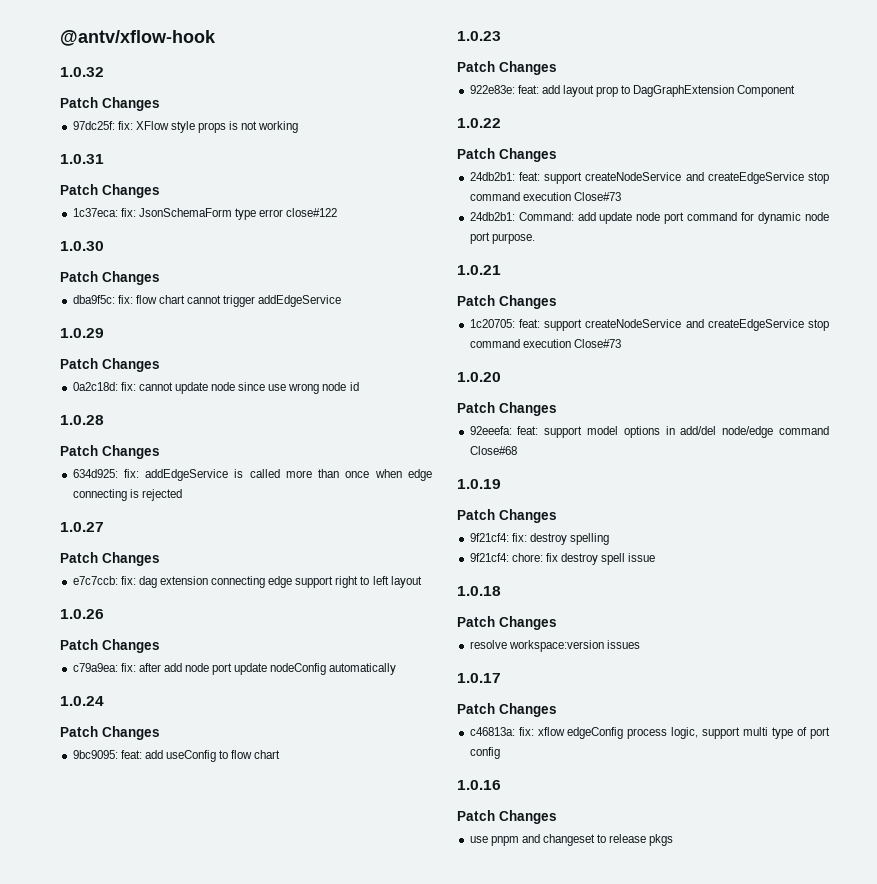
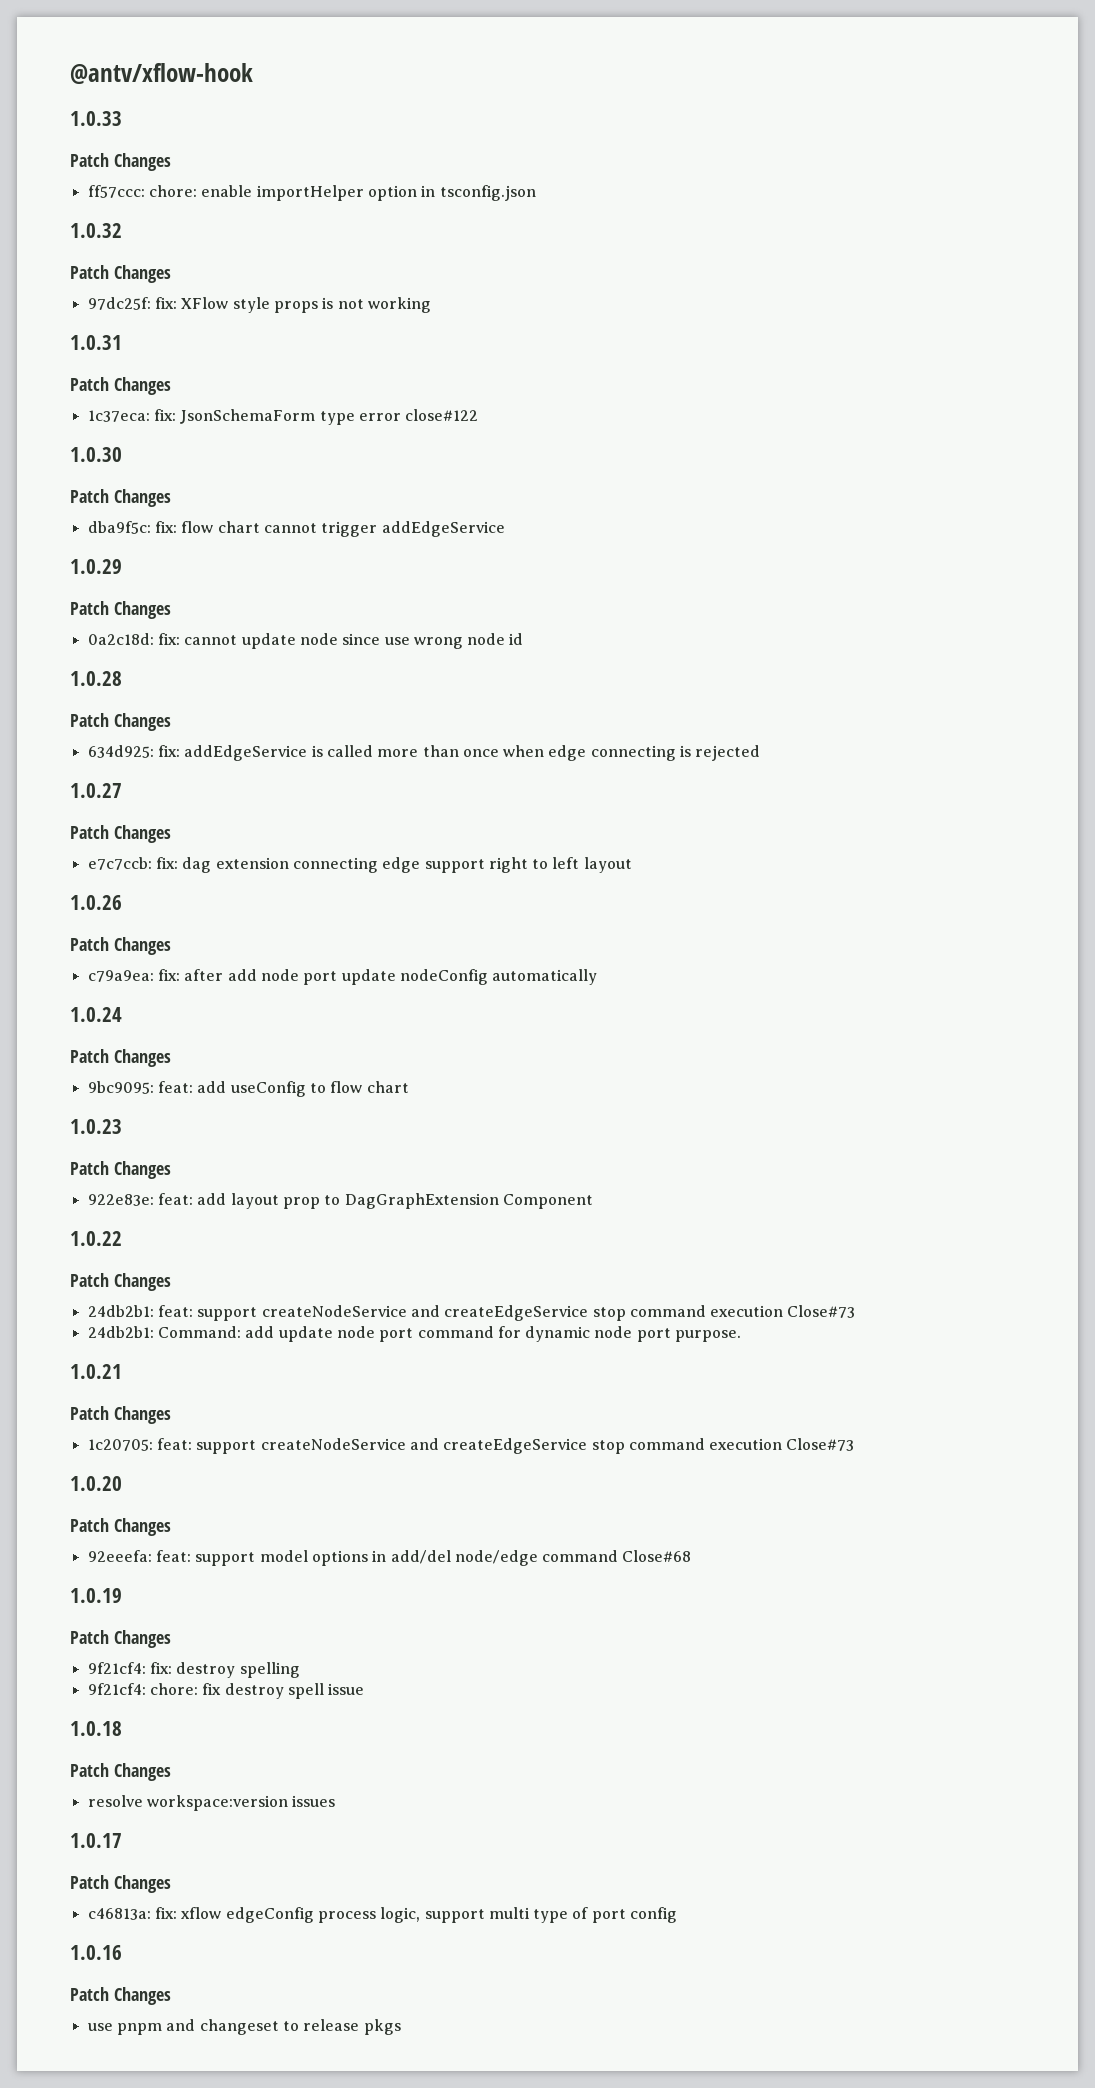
(216, 38) none -> [70,111,122,126] [70,153,171,171] [87,185,536,201] // 1.0.33 // Patch Changes // ff57ccc: chore: enable importHelper option in tsconfig.json

